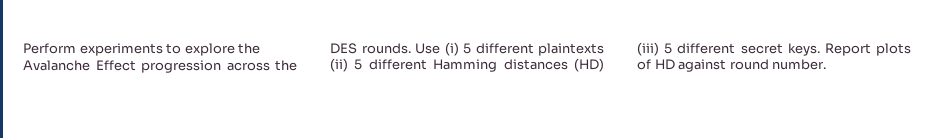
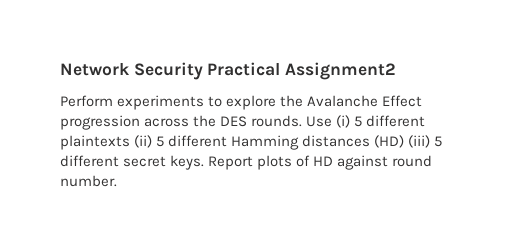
(23, 48) none -> [60,62,397,80] Network Security Practical Assignment2 //

